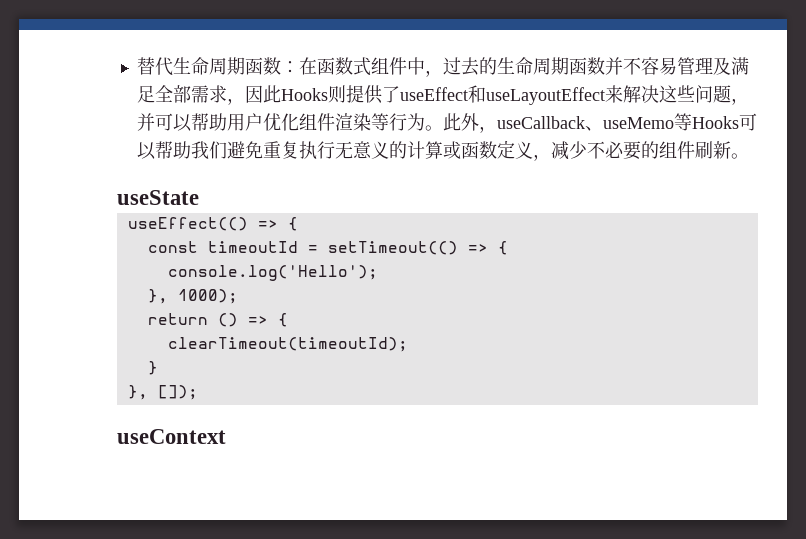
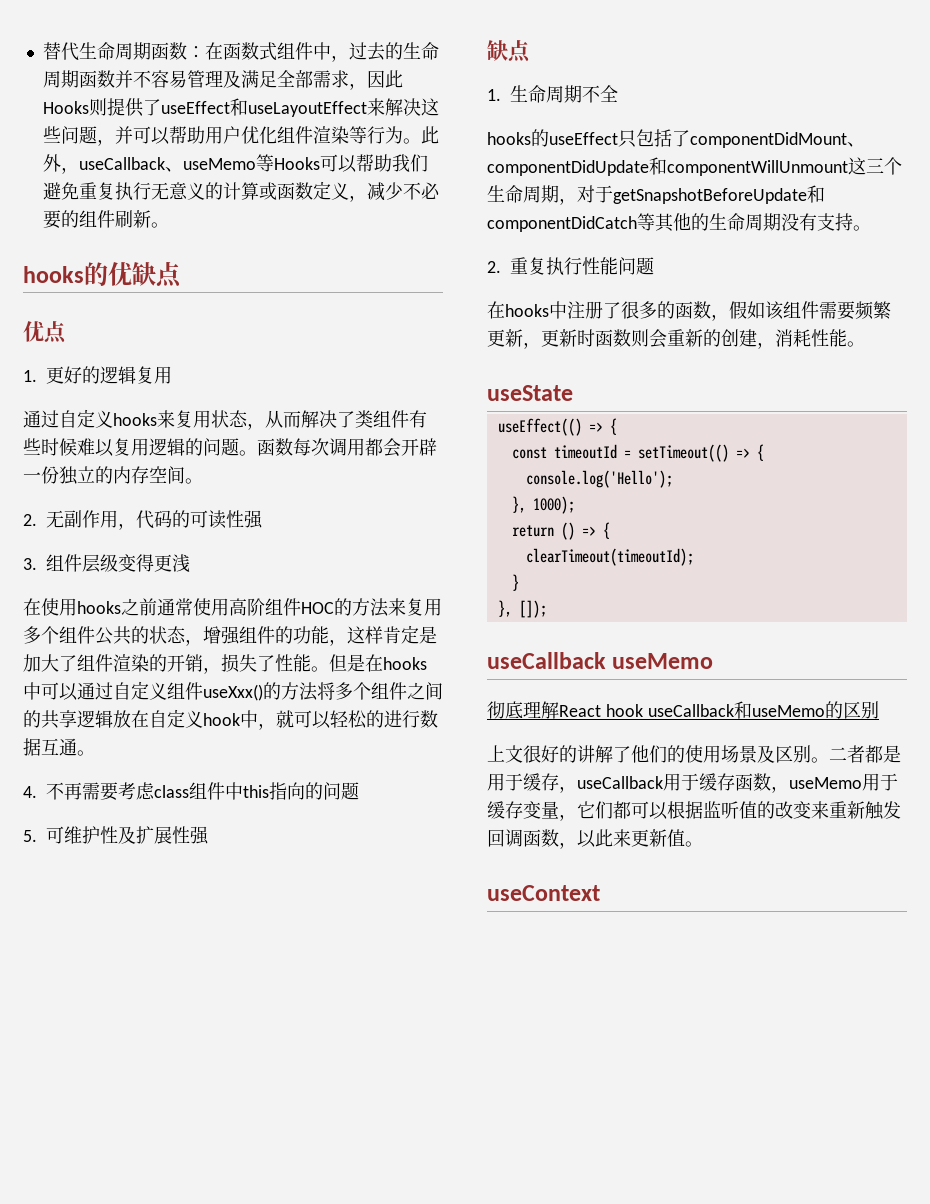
(749, 156) none -> [23,261,182,288] [23,321,67,344] [23,366,172,384] [23,409,427,430] [23,438,437,457] [23,466,203,485] [23,510,263,530] [23,554,190,573] [23,598,442,617] [23,625,437,646] [23,654,427,674] [23,681,443,701] [23,709,438,730] [23,738,95,756] [23,782,359,801] [23,826,209,845] [487,40,531,63] [487,85,618,103] [487,129,865,148] [487,157,902,176] [487,185,825,205] [487,213,871,232] [487,257,654,275] [487,301,891,321] [487,329,865,349] // hooks的优缺点 // 优点 // 1.更好的逻辑复用 // 通过自定义hooks来复用状态，从而解决了类组件有些时候难以复用逻辑的问题。函数每次调用都会开辟一份独立的内存空间。 // 2.无副作用，代码的可读性强 // 3.组件层级变得更浅 // 在使用hooks之前通常使用高阶组件HOC的方法来复用多个组件公共的状态，增强组件的功能，这样肯定是加大了组件渲染的开销，损失了性能。但是在hooks中可以通过自定义组件useXxx()的方法将多个组件之间的共享逻辑放在自定义hook中，就可以轻松的进行数据互通。 // 4.不再需要考虑class组件中this指向的问题 // 5.可维护性及扩展性强 // 缺点 // 1.生命周期不全 // hooks的useEffect只包括了componentDidMount、componentDidUpdate和componentWillUnmount这三个生命周期，对于getSnapshotBeforeUpdate和componentDidCatch等其他的生命周期没有支持。 // 2.重复执行性能问题 // 在hooks中注册了很多的函数，假如该组件需要频繁更新，更新时函数则会重新的创建，消耗性能。
(198, 392) none -> [487,652,714,669] [487,701,879,719] [487,745,901,763] [487,773,898,793] [487,801,901,821] [487,829,703,849] // useCallback useMemo // 彻底理解React hook useCallback和useMemo的区别 // 上文很好的讲解了他们的使用场景及区别。二者都是用于缓存，useCallback用于缓存函数，useMemo用于缓存变量，它们都可以根据监听值的改变来重新触发回调函数，以此来更新值。

